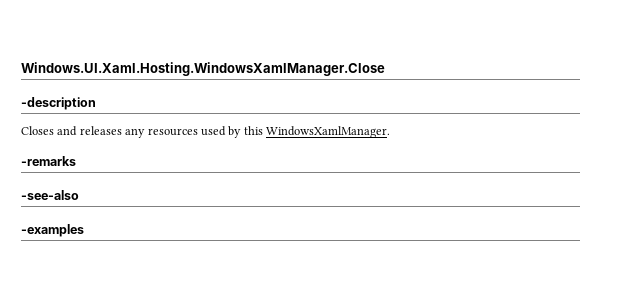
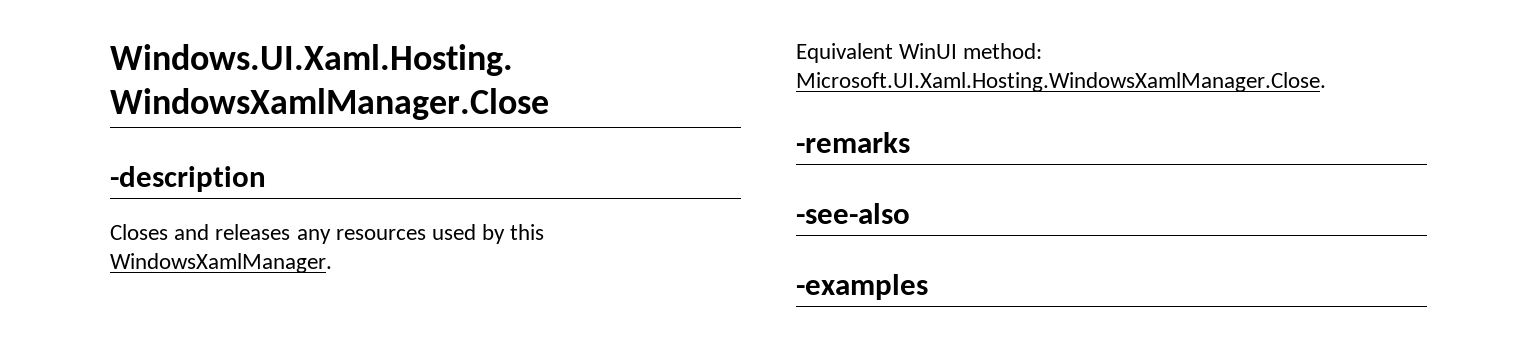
(390, 132) none -> [796,43,1043,63] [796,72,1326,92] // Equivalent WinUI method: Microsoft.UI.Xaml.Hosting.WindowsXamlManager.Close.

